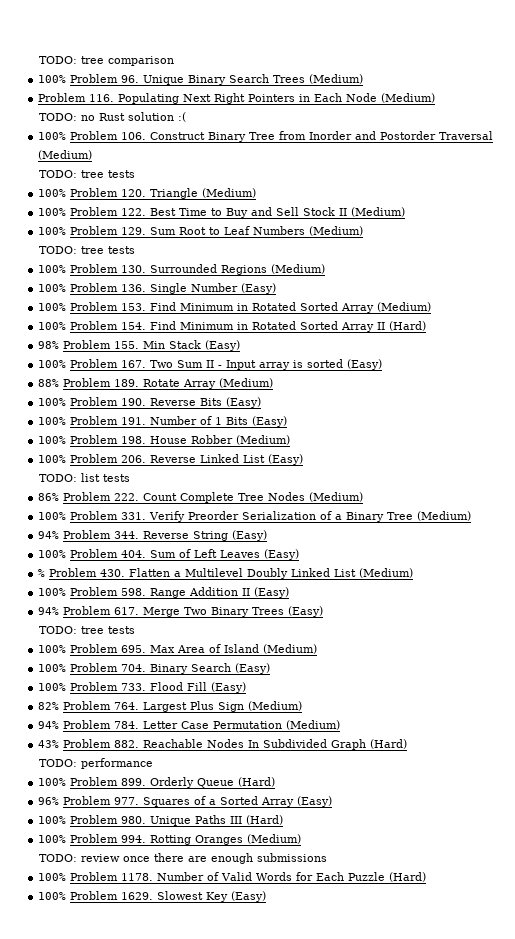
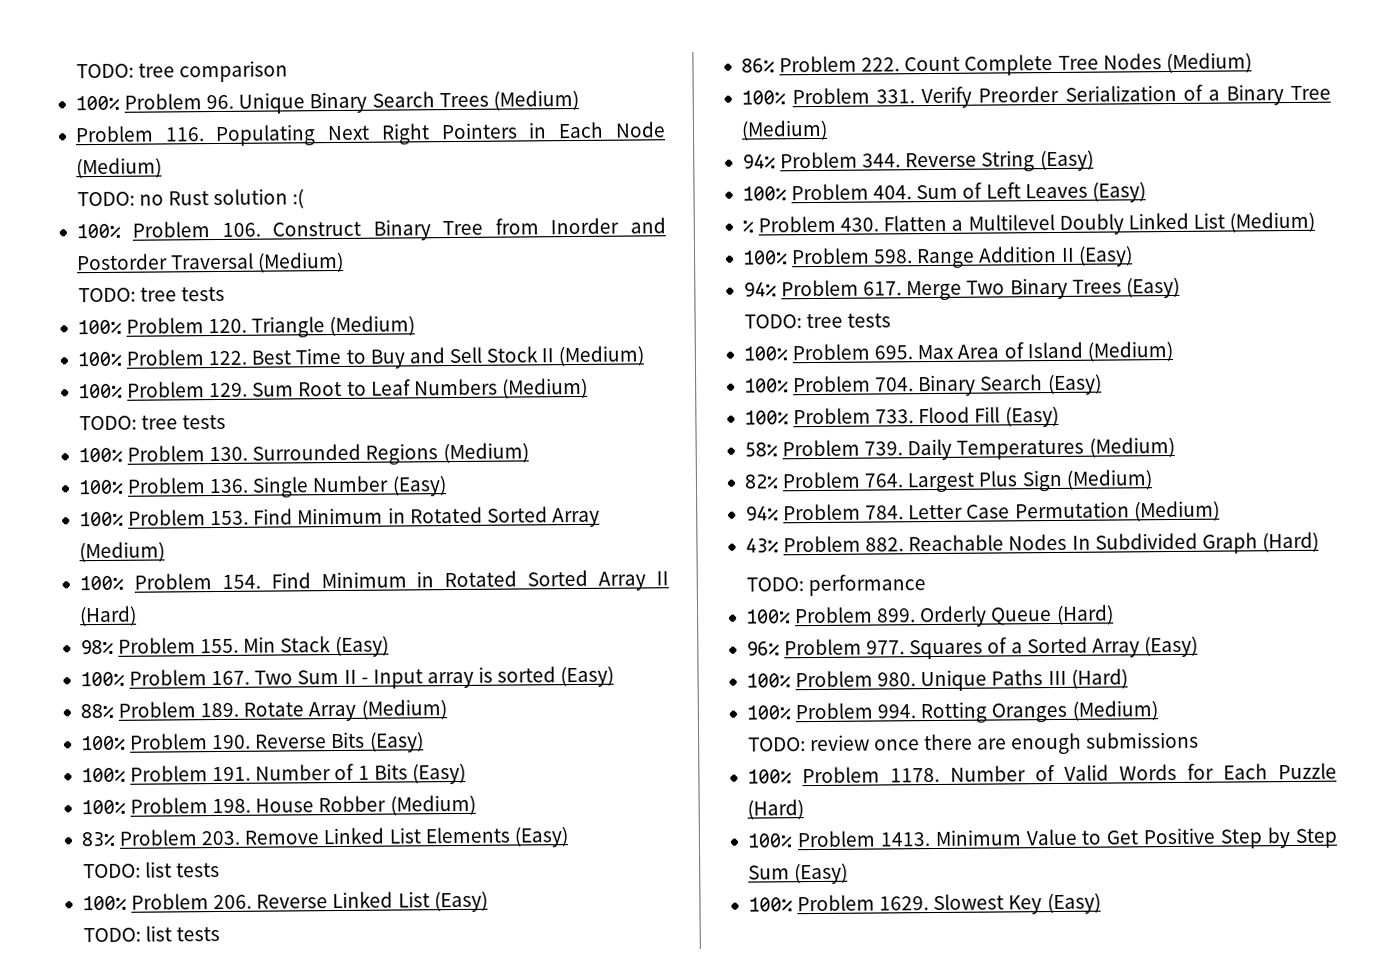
(291, 440) none -> [80,826,568,848] [82,861,220,879] // 83% Problem 203. Remove Linked List Elements (Easy) // TODO: list tests
(247, 687) none -> [743,436,1175,461] // 58% Problem 739. Daily Temperatures (Medium)
(427, 877) none -> [746,827,1338,849] [747,862,849,885] // 100% Problem 1413. Minimum Value to Get Positive Step by Step Sum (Easy)

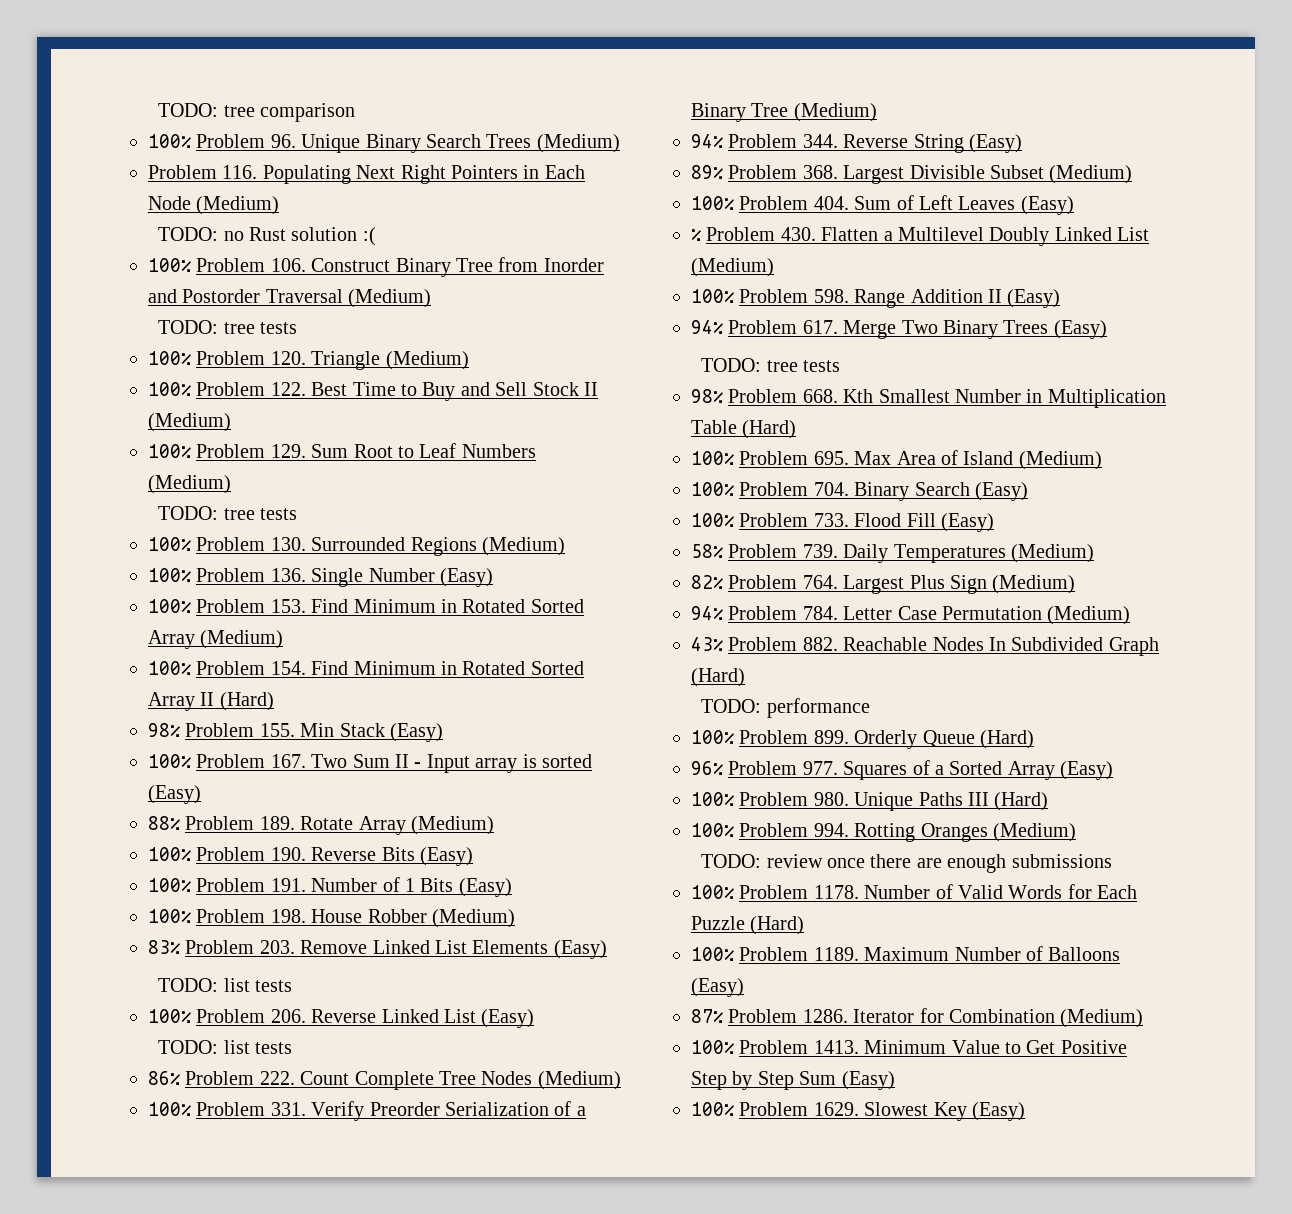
(1094, 160) none -> [691,165,1133,184] // 89% Problem 368. Largest Divisible Subset (Medium)
(891, 320) none -> [691,389,1166,408] [691,420,797,439] // 98% Problem 668. Kth Smallest Number in Multiplication Table (Hard)
(804, 809) none -> [691,946,1121,961] [691,978,744,997] [691,1008,1144,1028] // 100% Problem 1189. Maximum Number of Balloons (Easy) // 87% Problem 1286. Iterator for Combination (Medium)

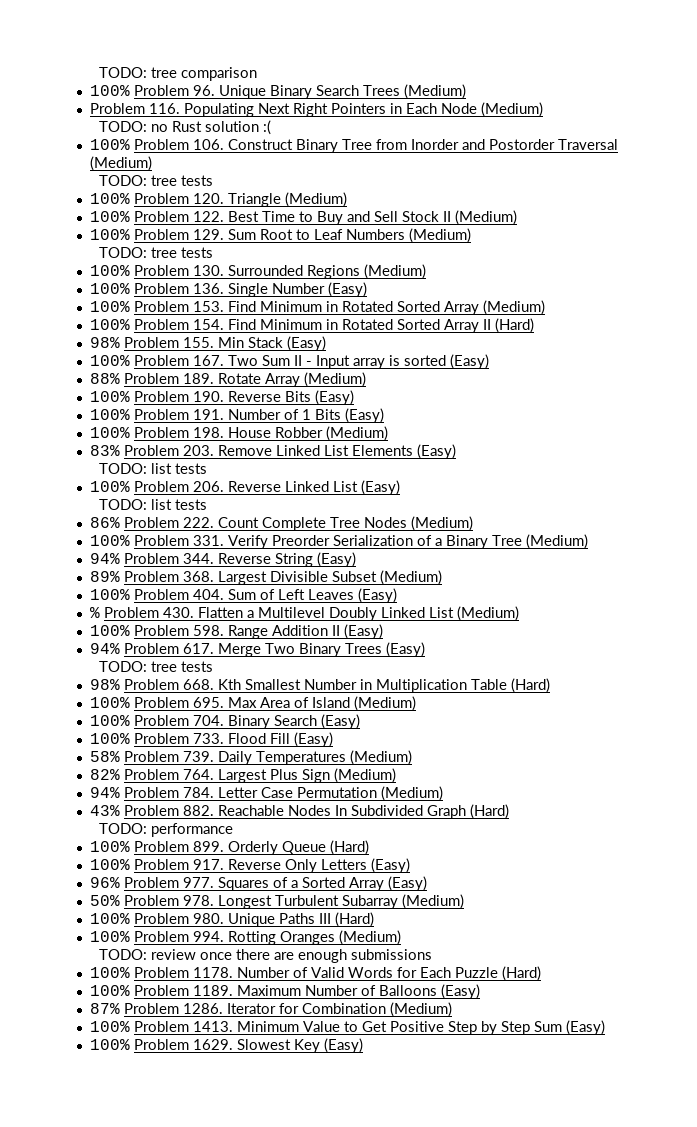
(1034, 739) none -> [89,858,410,873] // 100% Problem 917. Reverse Only Letters (Easy)
(1114, 770) none -> [89,894,464,909] // 50% Problem 978. Longest Turbulent Subarray (Medium)

